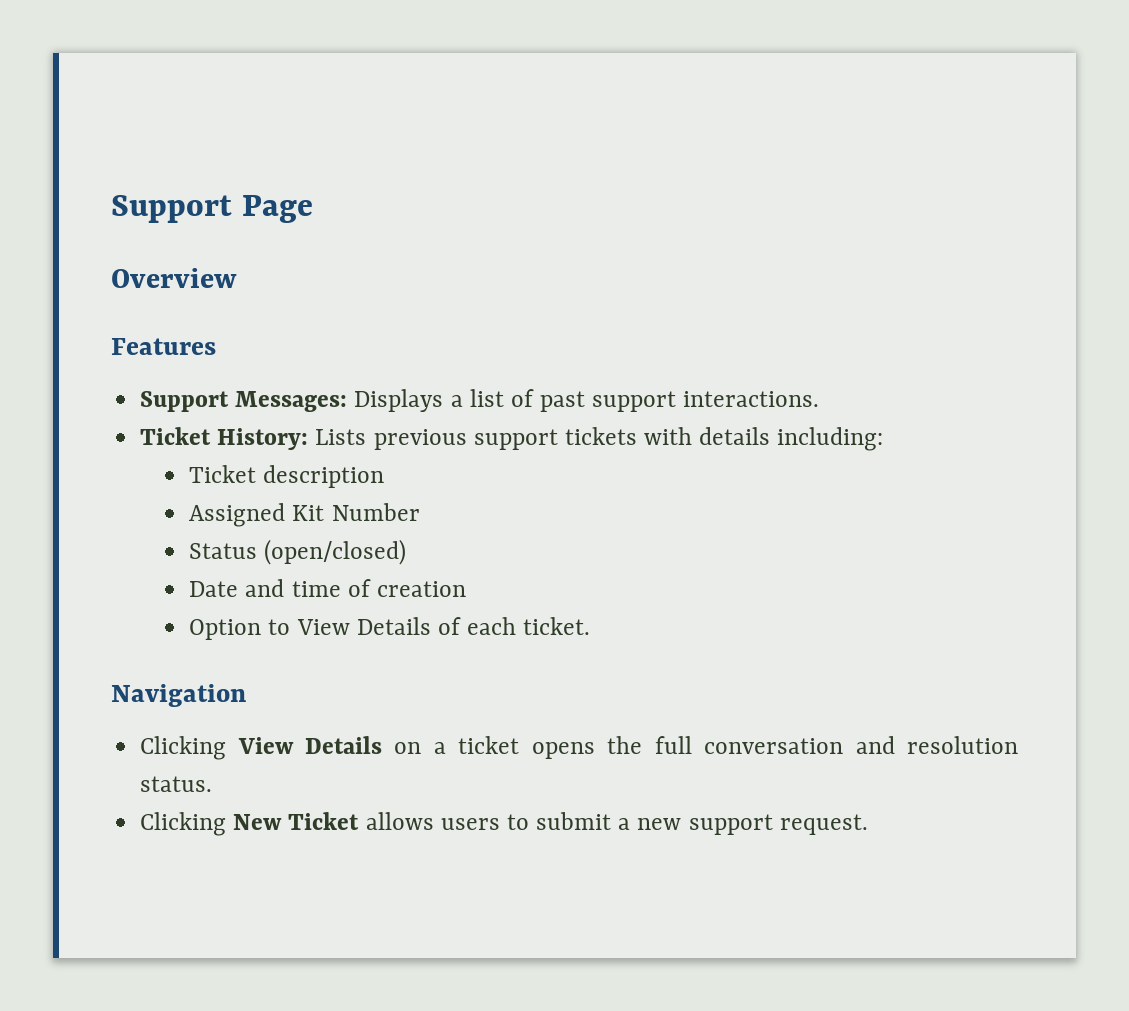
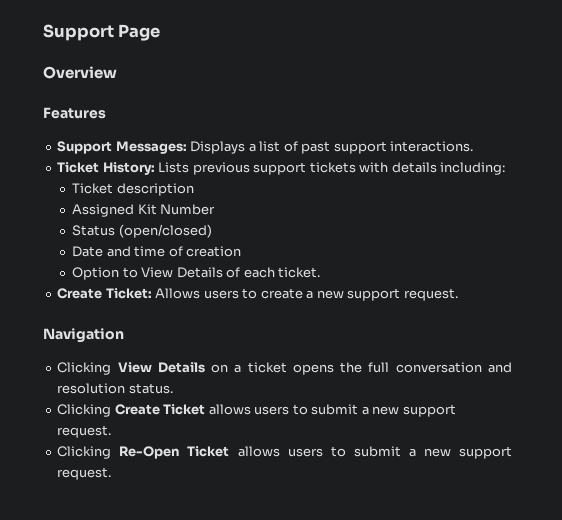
(591, 626) none -> [57,288,458,301] // Create Ticket: Allows users to create a new support request.
[233,812,868,835] New Ticket allows users to submit a new support request. -> [114,404,456,417] [57,425,112,438] [57,446,512,459] [57,467,112,480] Create Ticket allows users to submit a new support request. // Clicking Re-Open Ticket allows users to submit a new support request.

